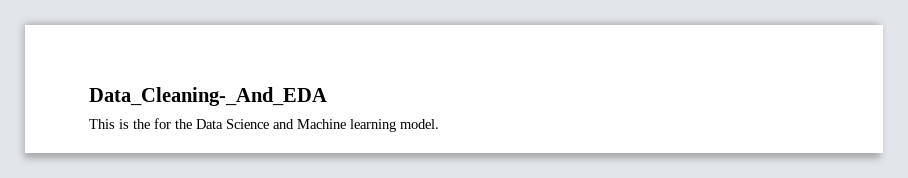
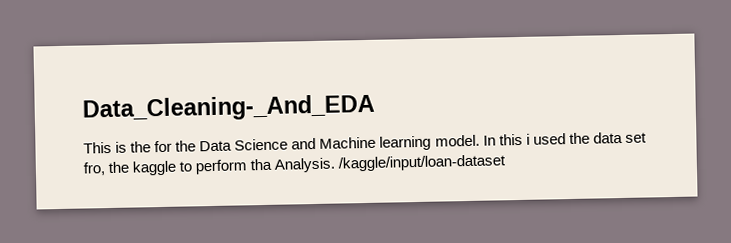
(439, 124) none -> [482,131,647,146] [83,154,507,176] In this i used the data set fro, the kaggle to perform tha Analysis. /kaggle/input/loan-dataset

